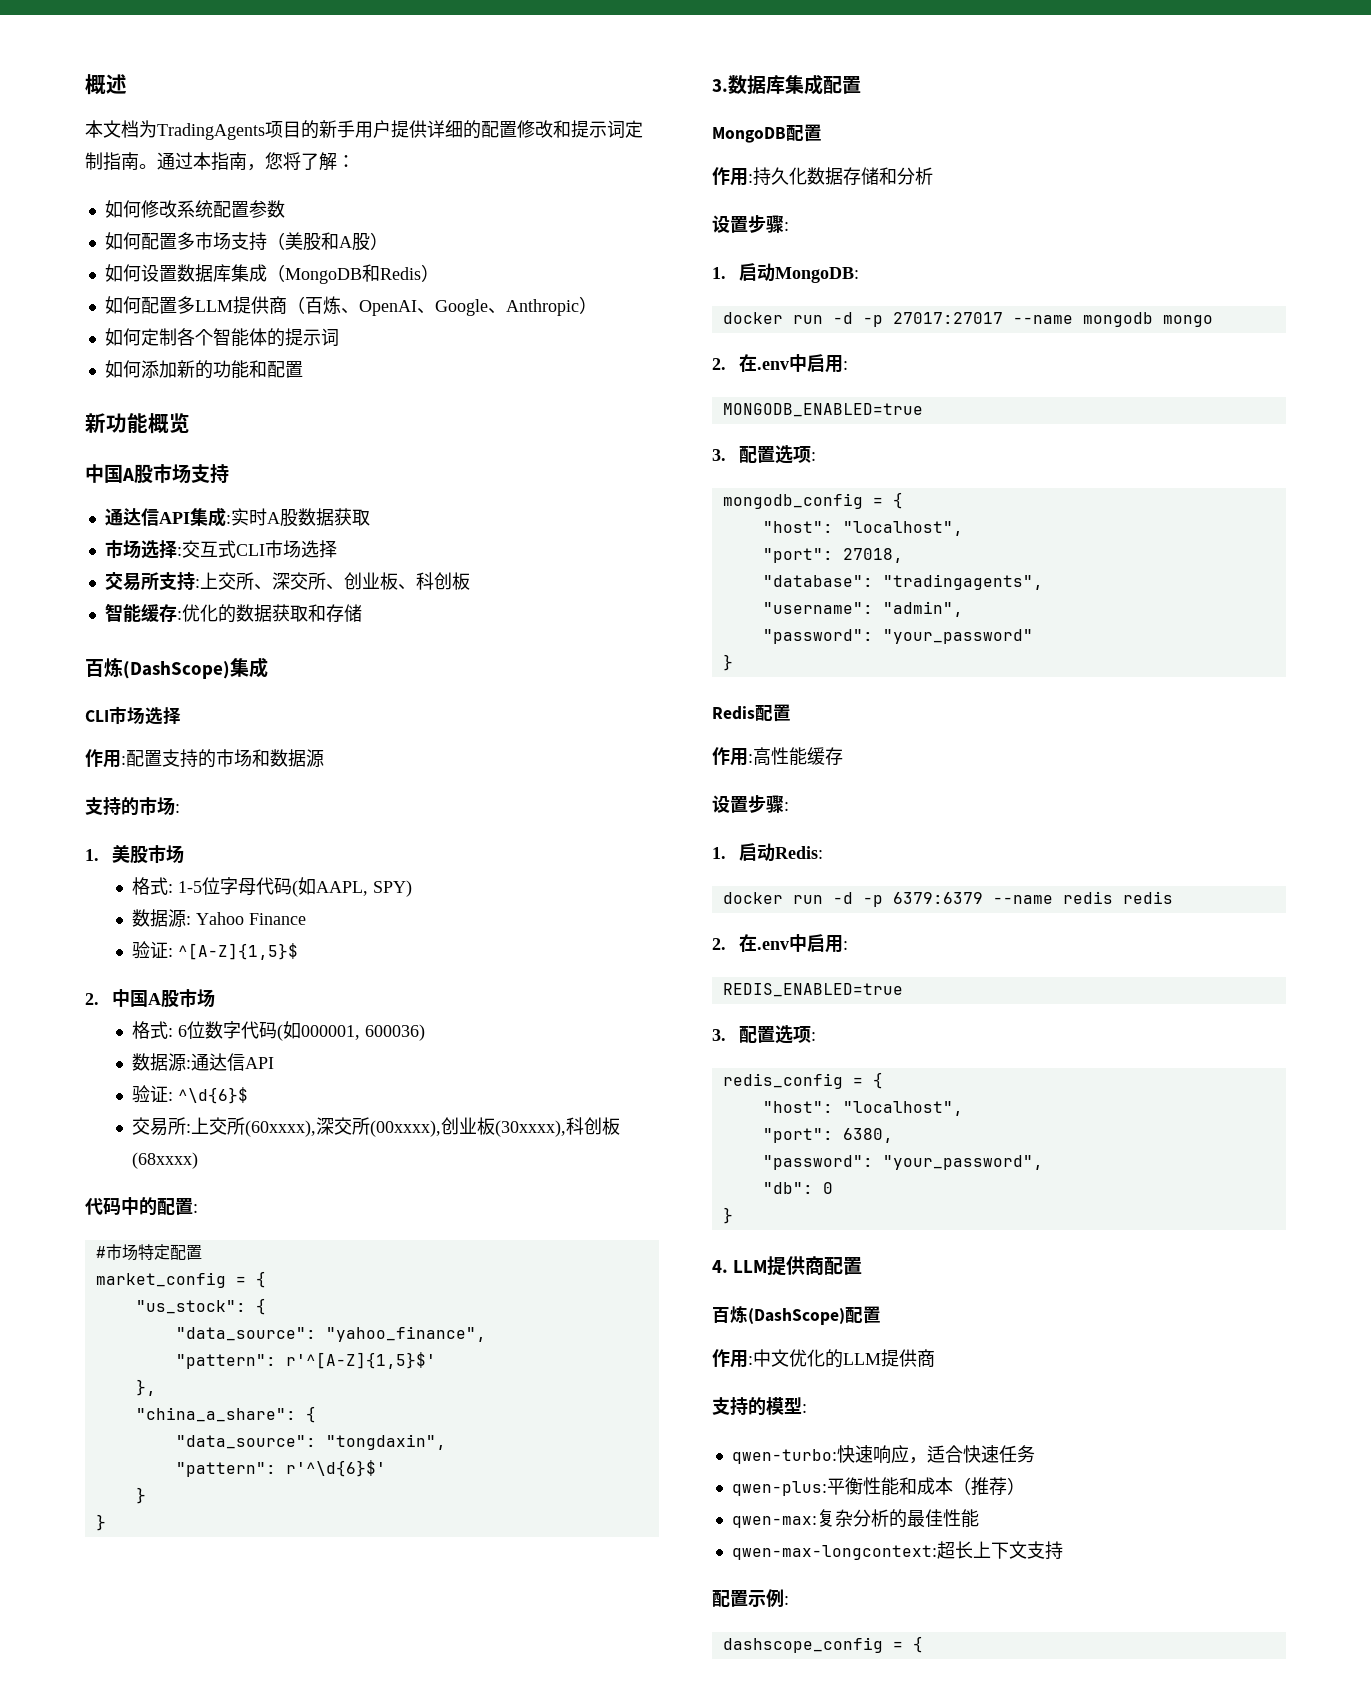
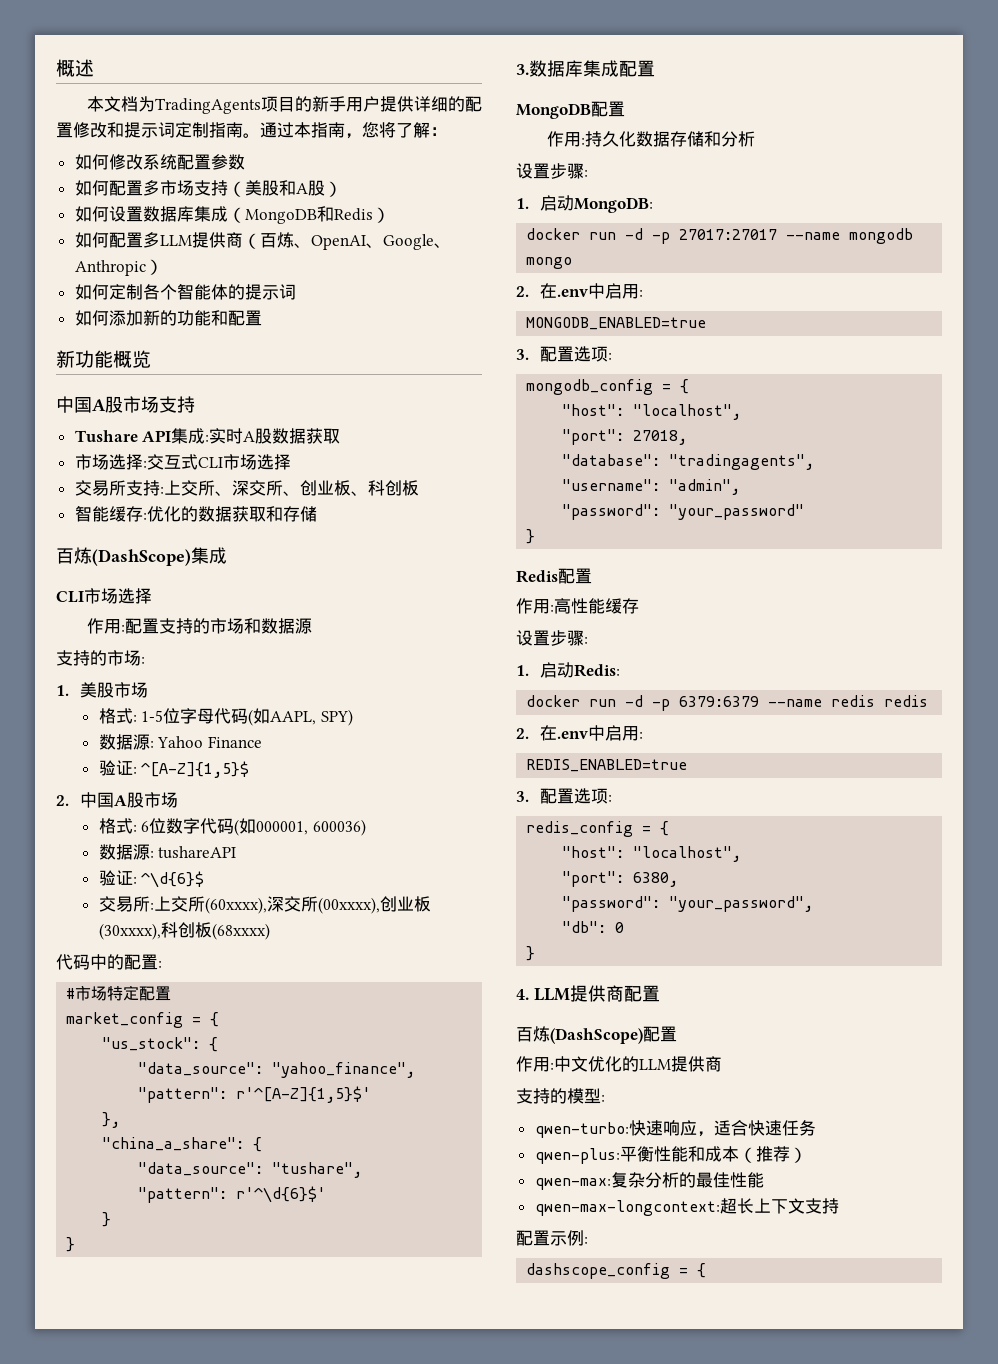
[104,508,159,526] 通达信 -> [74,430,138,442] Tushare
[190,1053,274,1071] 通达信API -> [158,846,237,859] tushareAPI
[325,1434,446,1450] "tongdaxin", -> [272,1162,363,1178] "tushare",

